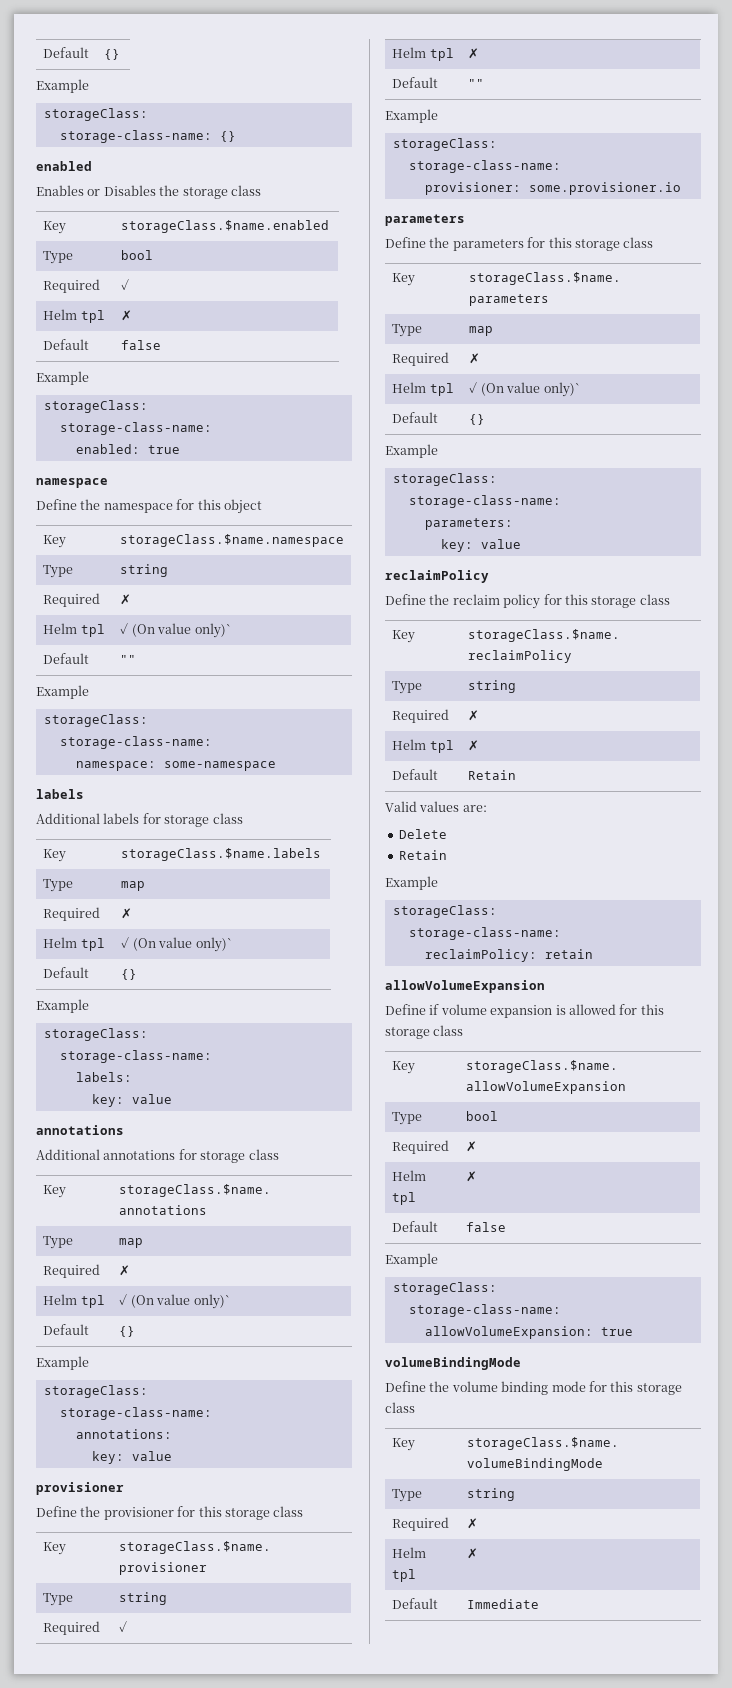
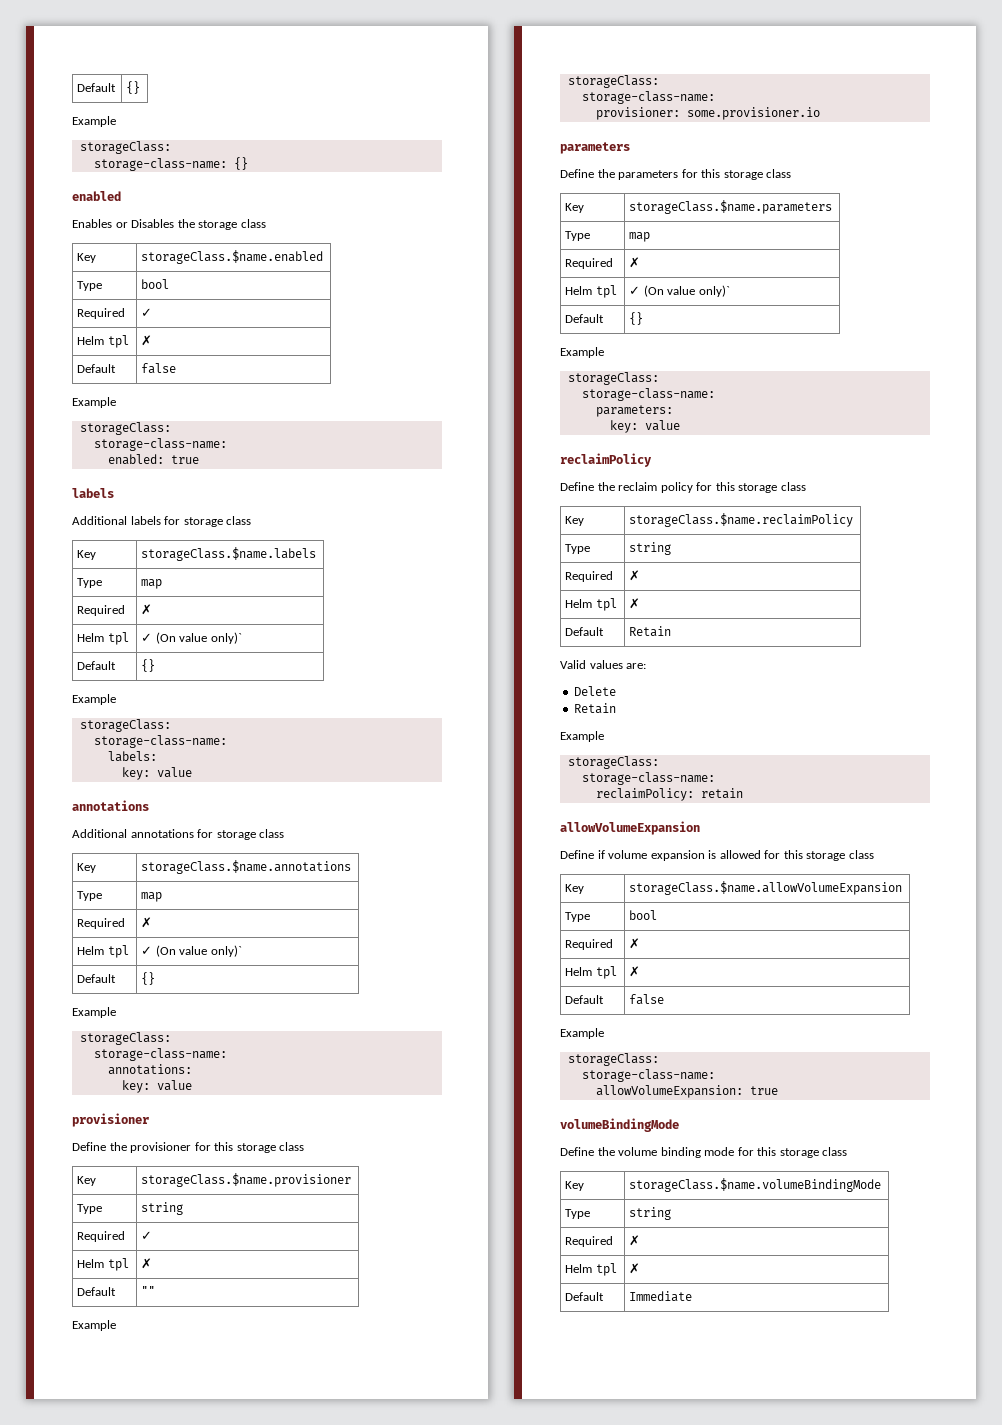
[36,478,108,488] [36,499,262,514] [43,535,67,548] [120,534,345,547] [43,565,74,578] [120,564,169,577] [43,593,101,607] [120,594,132,605] [43,623,105,637] [120,623,231,638] [43,653,90,664] [120,655,137,664] [36,685,89,699] [43,714,148,727] [59,736,212,749] [75,761,276,771] // namespace // Define the namespace for this object // Key | storageClass.$name.namespace // Type | string // Required | ✗ // Helm tpl | ✓ (On value only)` // Default | "" // Example // storageClass: // storage-class-name: // namespace: some-namespace -> (199, 459) none

